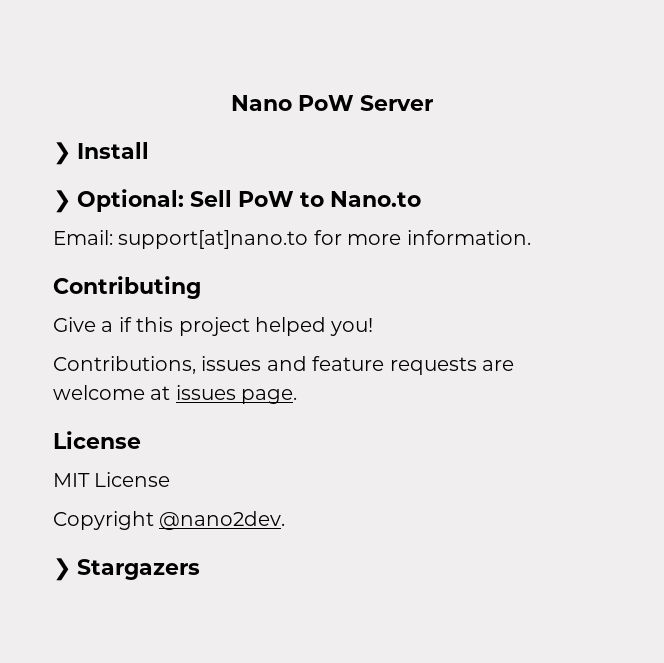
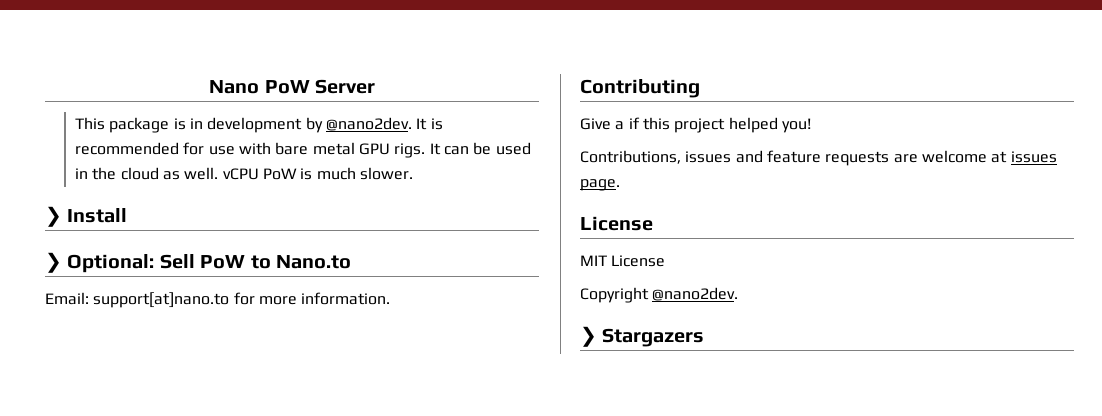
(433, 103) none -> [74,117,443,133] [74,142,531,158] [74,167,413,180] // This package is in development by @nano2dev. It is recommended for use with bare metal GPU rigs. It can be used in the cloud as well. vCPU PoW is much slower.

